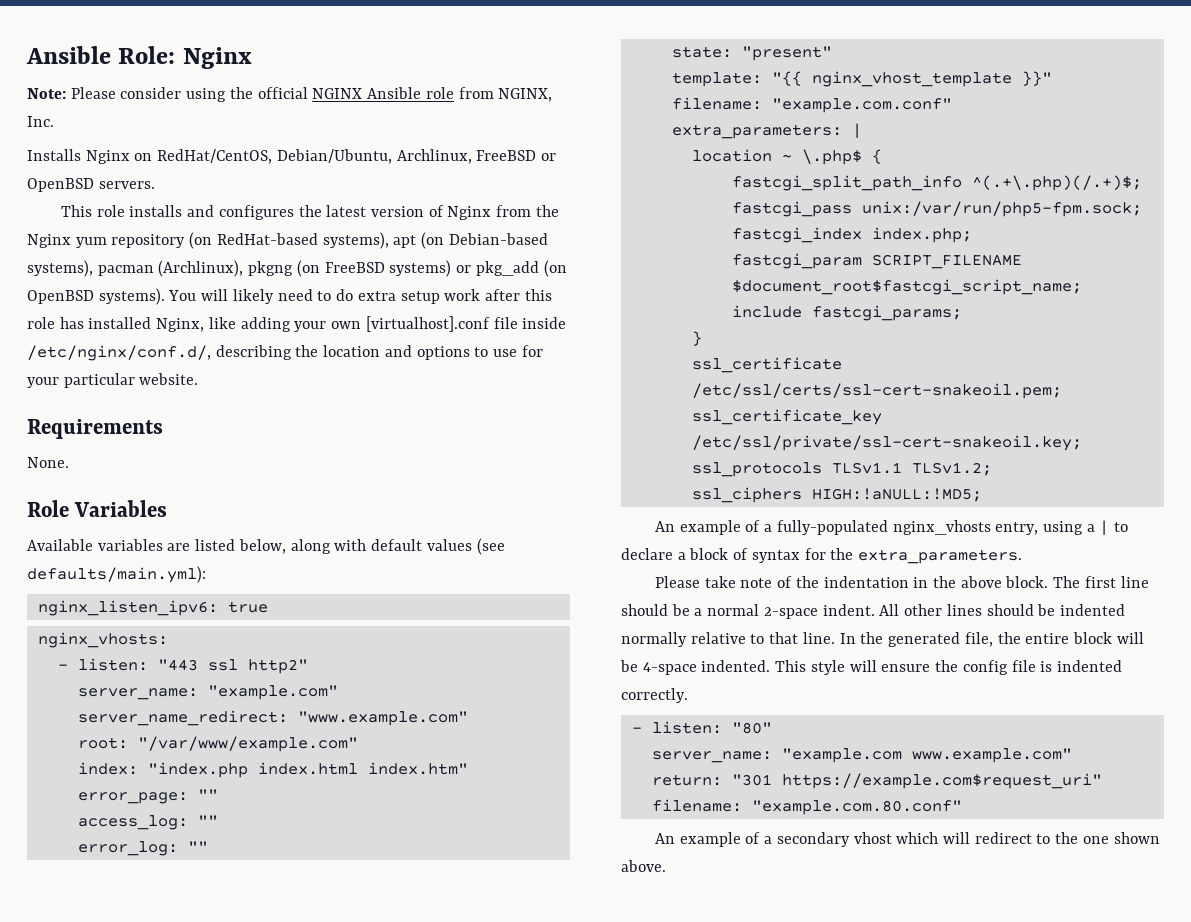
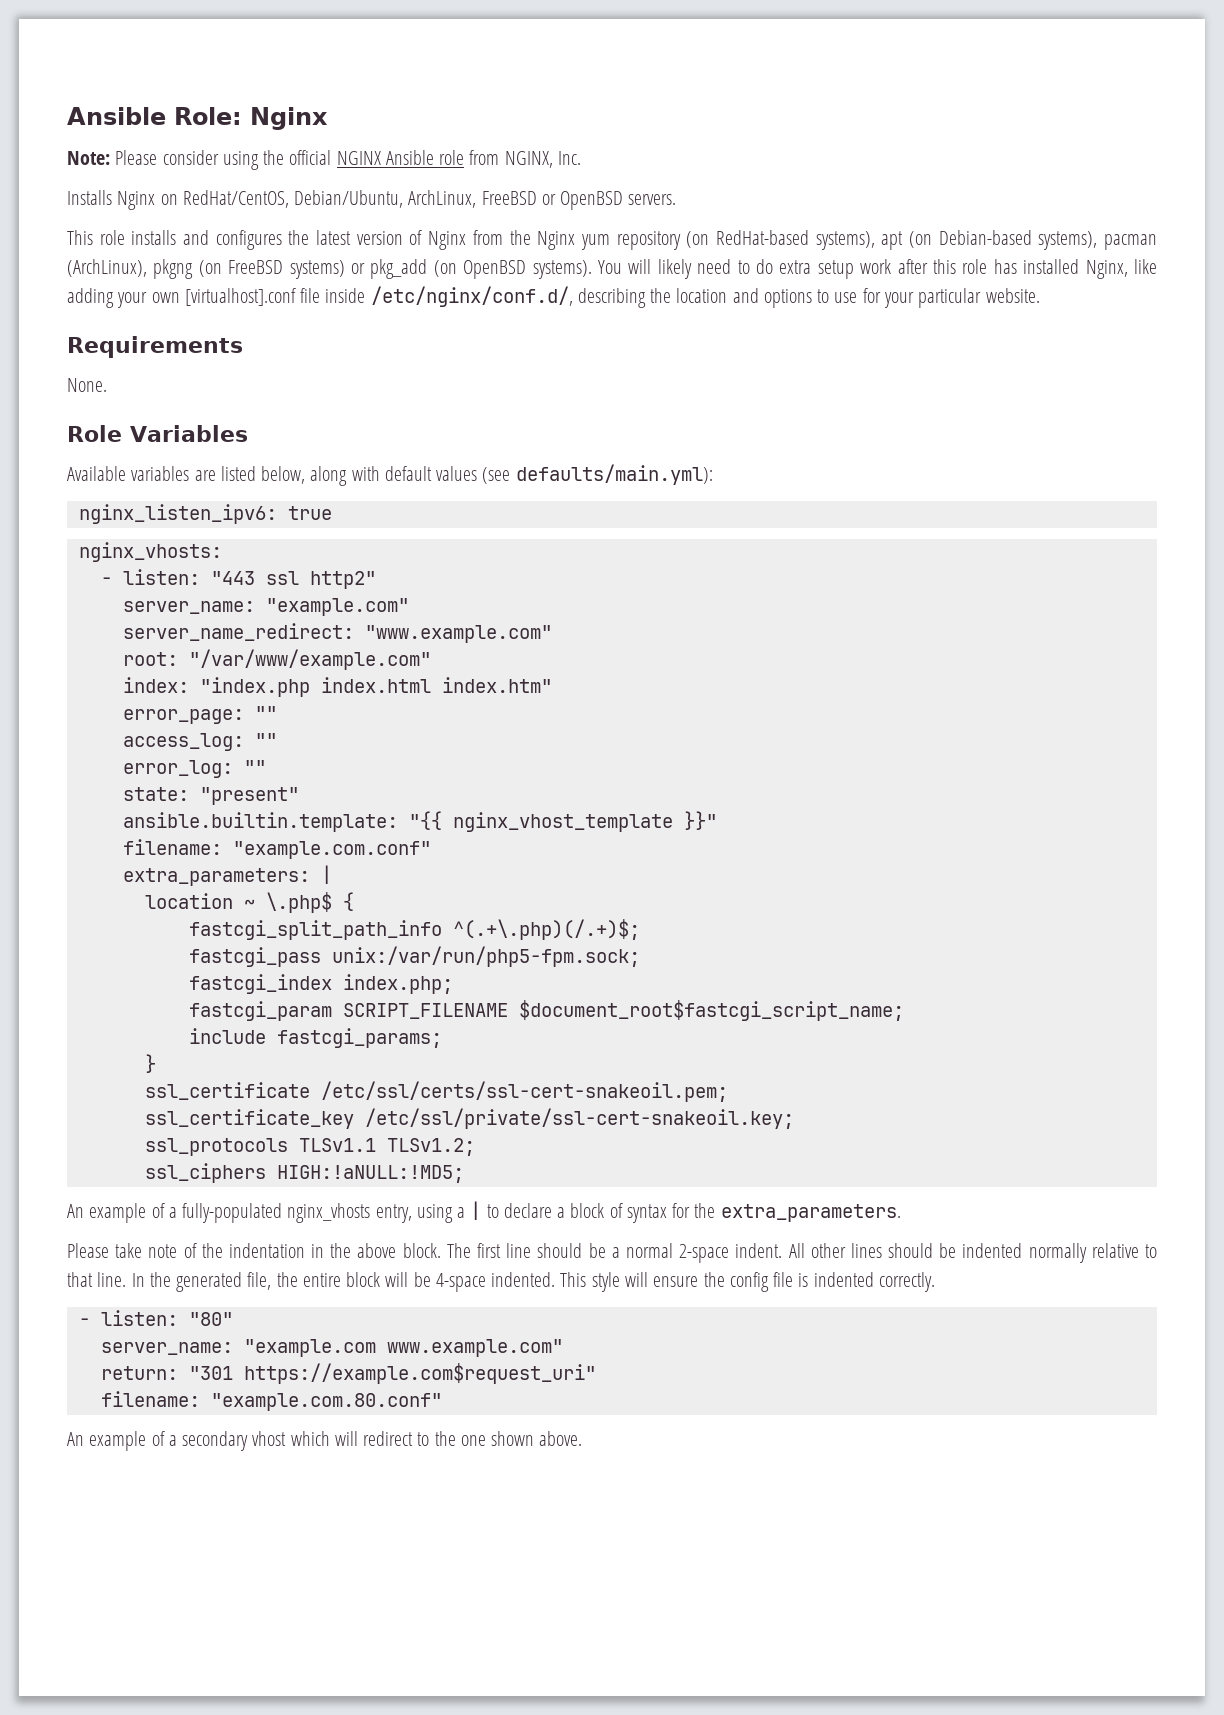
[396,149,472,164] Archlinux, -> [408,190,477,208] ArchLinux,
[158,260,244,277] (Archlinux), -> [67,259,147,277] (ArchLinux),
[671,72,762,87] template: -> [122,812,398,832] ansible.builtin.template:

